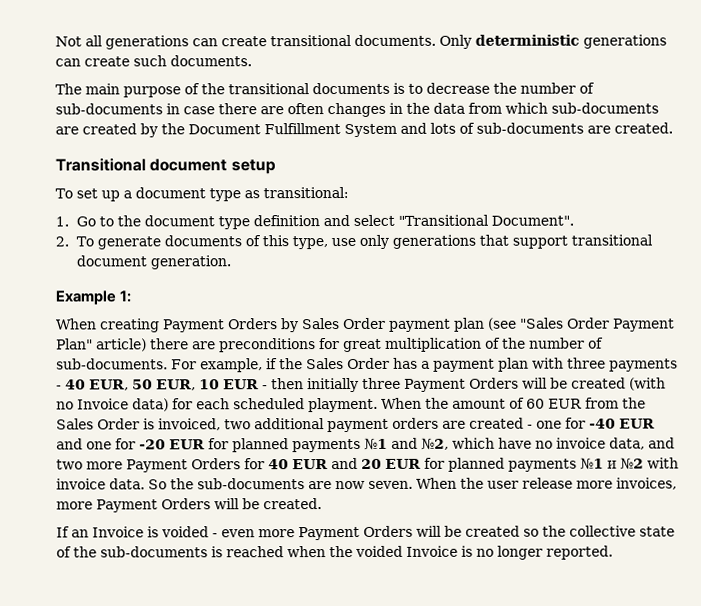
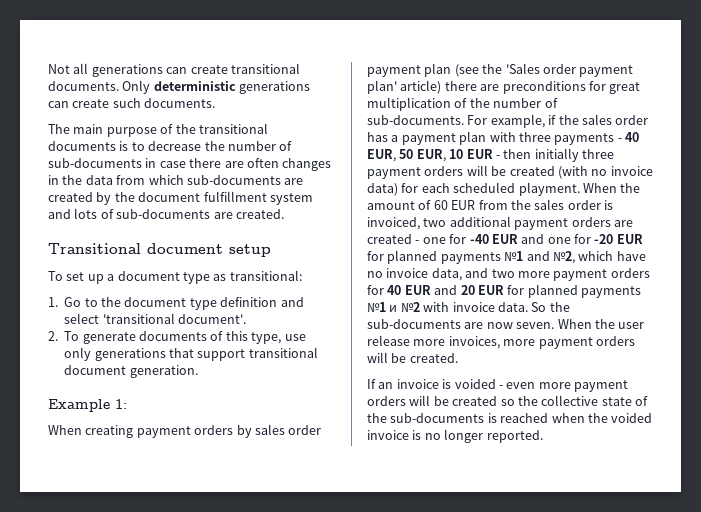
[188,123,397,138] Document Fulfillment System -> [138,191,313,205] document fulfillment system
[398,214,575,226] "Transitional Document". -> [102,313,246,324] 'transitional document'.
[163,317,675,333] [56,338,93,350] Payment Orders by Sales Order payment plan (see "Sales Order Payment Plan" -> [136,424,322,438] [367,63,634,77] [367,80,397,94] payment orders by sales order payment plan (see the 'Sales order payment plan'
[306,357,390,370] Sales Order -> [581,114,649,125] sales order
[404,377,519,392] Payment Orders -> [367,166,464,179] payment orders
[77,398,129,410] Invoice -> [610,166,653,176] invoice
[56,418,140,430] Sales Order -> [534,199,601,210] sales order
[126,458,241,473] Payment Orders -> [553,268,650,281] payment orders
[96,498,211,513] Payment Orders -> [538,336,635,349] payment orders
[92,526,144,538] Invoice -> [396,379,439,389] invoice
[298,525,413,541] Payment Orders -> [574,380,628,392] [367,396,406,406] payment orders
[406,545,458,557] Invoice -> [367,430,409,440] invoice

